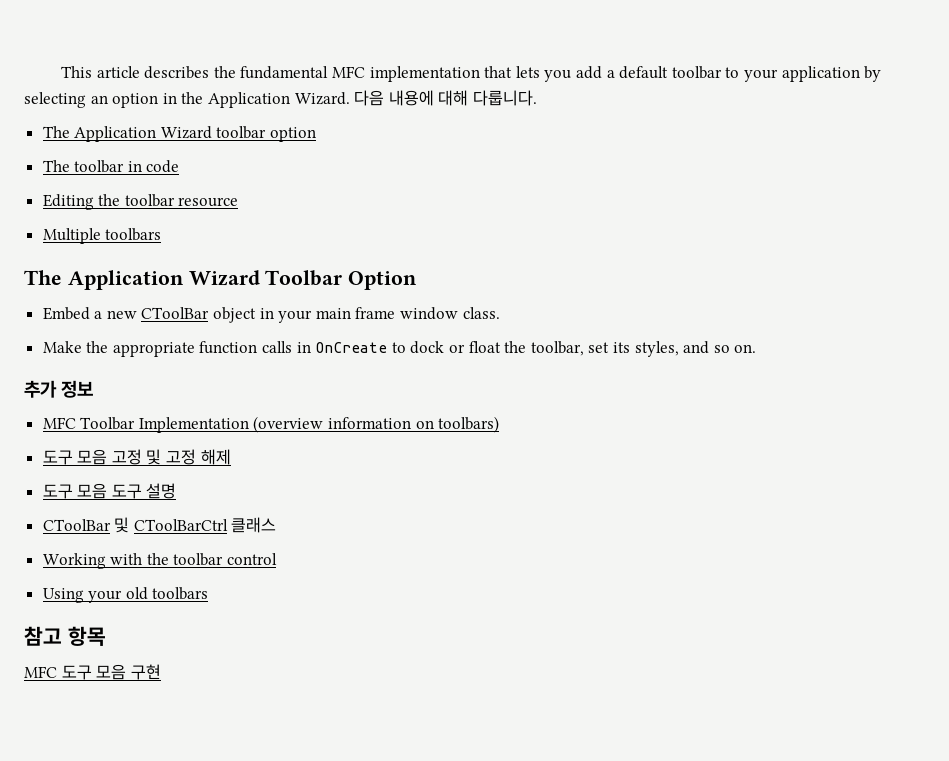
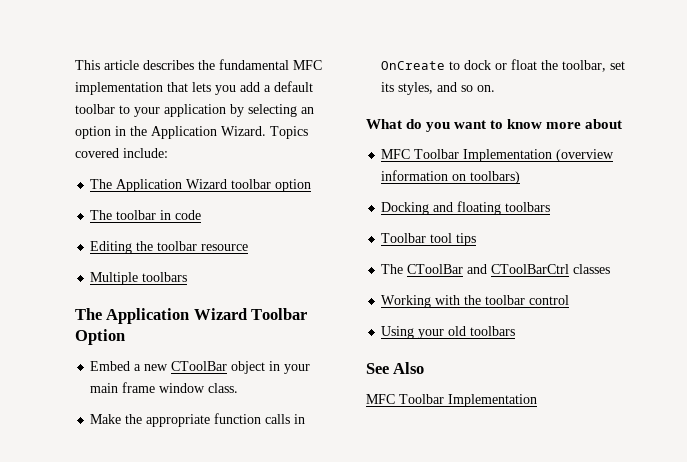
[354,90,537,106] 다음 내용에 대해 다룹니다. -> [270,126,308,139] [75,148,168,158] Topics covered include:
[24,380,94,398] 추가 정보 -> [366,119,623,132] What do you want to know more about
[42,449,231,465] [42,483,177,499] [42,517,277,533] 도구 모음 고정 및 고정 해제 // 도구 모음 도구 설명 // CToolBar 및 CToolBarCtrl 클래스 -> [381,201,551,215] [381,233,477,246] [381,264,611,274] Docking and floating toolbars // Toolbar tool tips // The CToolBar and CToolBarCtrl classes
[24,626,106,646] [24,664,161,680] 참고 항목 // MFC 도구 모음 구현 -> [366,362,425,374] [366,394,537,407] See Also // MFC Toolbar Implementation

